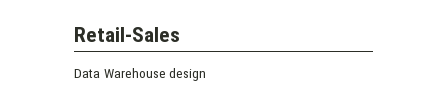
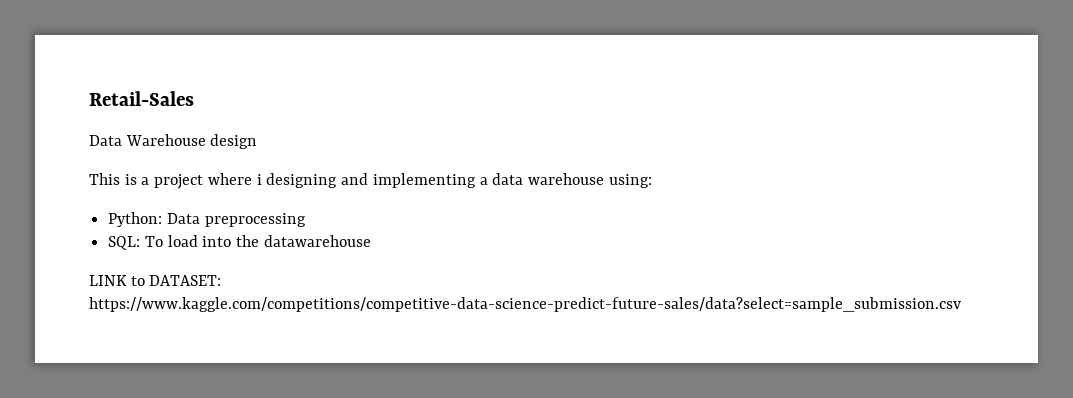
(207, 74) none -> [89,173,652,189] [108,212,306,227] [108,235,371,250] [89,275,222,286] [89,297,961,312] // This is a project where i designing and implementing a data warehouse using: // Python: Data preprocessing // SQL: To load into the datawarehouse // LINK to DATASET: https://www.kaggle.com/competitions/competitive-data-science-predict-future-sales/data?select=sample_submission.csv

